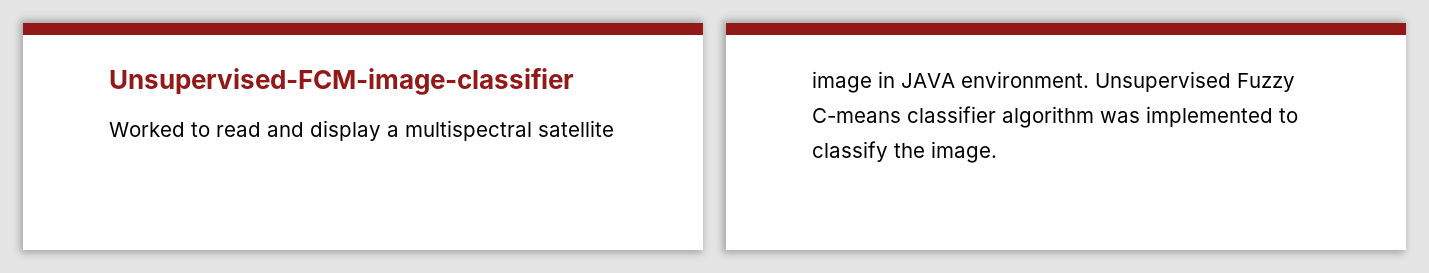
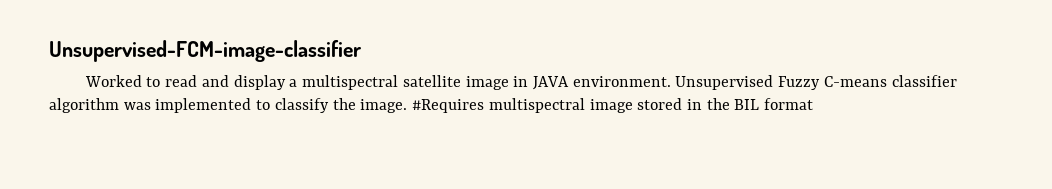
(997, 152) none -> [412,98,814,113] #Requires multispectral image stored in the BIL format

